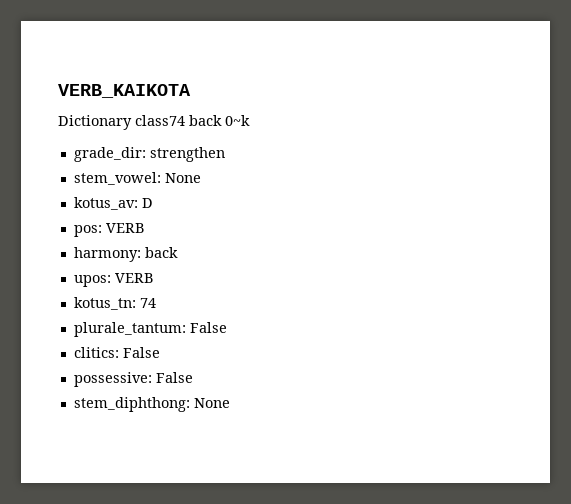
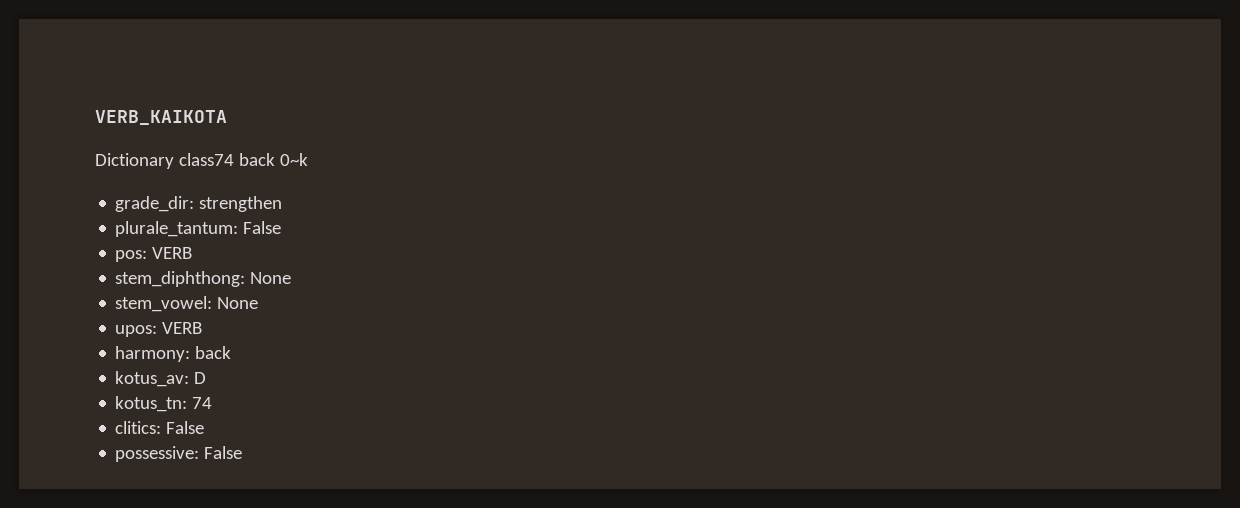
(225, 154) none -> [115,221,282,237] [115,247,193,262] [115,271,292,287] // plurale_tantum: False // pos: VERB // stem_diphthong: None
[73,197,153,210] [73,225,102,237] kotus_av: D // pos: -> [115,325,158,337] upos:
[73,273,153,287] upos: VERB -> [115,371,207,387] kotus_av: D
[73,322,227,337] // plurale_tantum: False -> (213, 403) none
[73,397,230,412] // stem_diphthong: None -> (243, 452) none

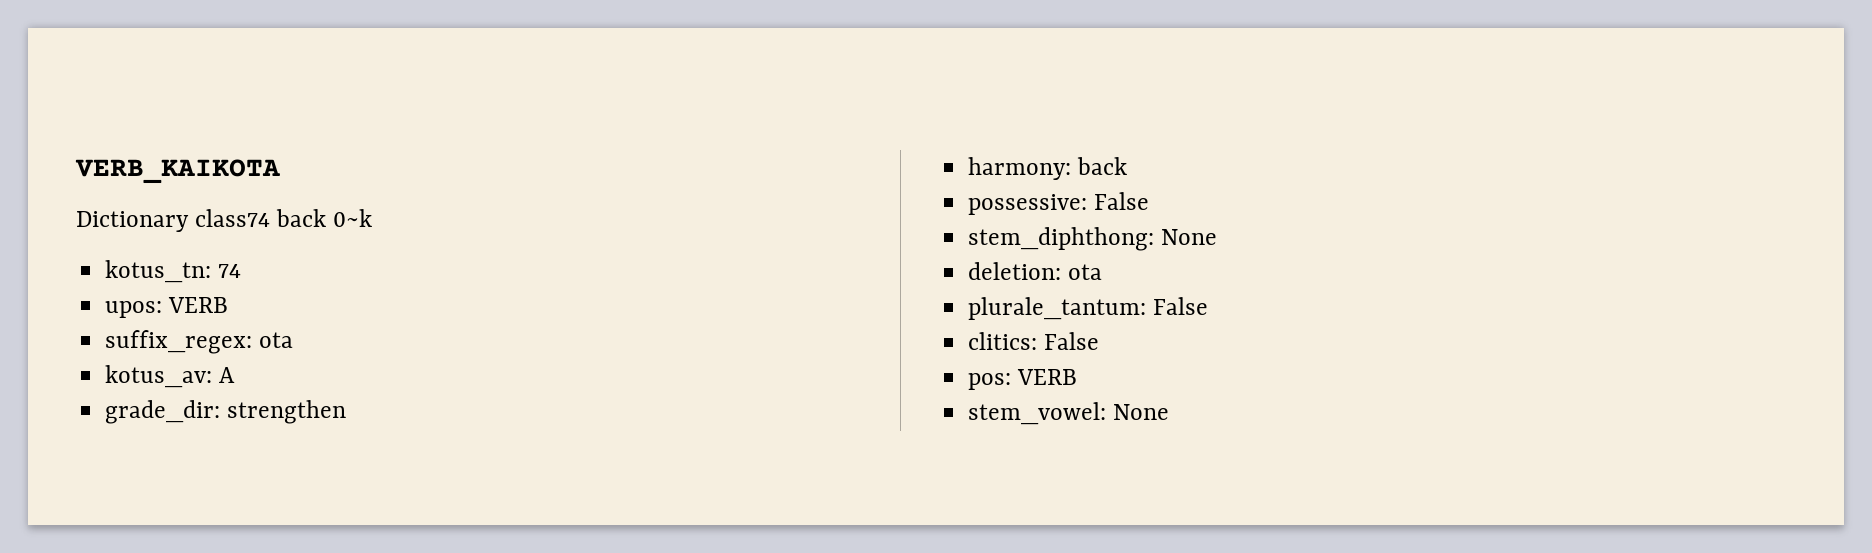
[115,196,283,212] grade_dir: strengthen -> [105,260,242,283] [105,297,229,318] [105,330,294,354] [105,365,236,388] [105,400,347,424] [968,157,1128,180] [968,192,1150,215] [968,227,1218,251] [968,262,1103,280] kotus_tn: 74 // upos: VERB // suffix_regex: ota // kotus_av: A // grade_dir: strengthen // harmony: back // possessive: False // stem_diphthong: None // deletion: ota
(282, 227) none -> [968,332,1100,350] // clitics: False
[115,271,292,287] // stem_diphthong: None -> (1078, 377) none
[115,322,203,337] [115,346,232,362] [115,371,207,387] [115,396,213,412] [115,421,205,434] [115,446,243,462] // upos: VERB // harmony: back // kotus_av: D // kotus_tn: 74 // clitics: False // possessive: False -> (1170, 412) none

